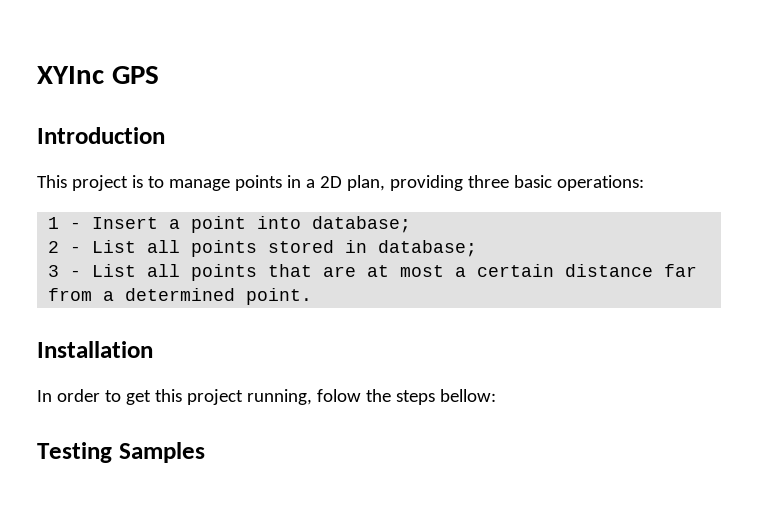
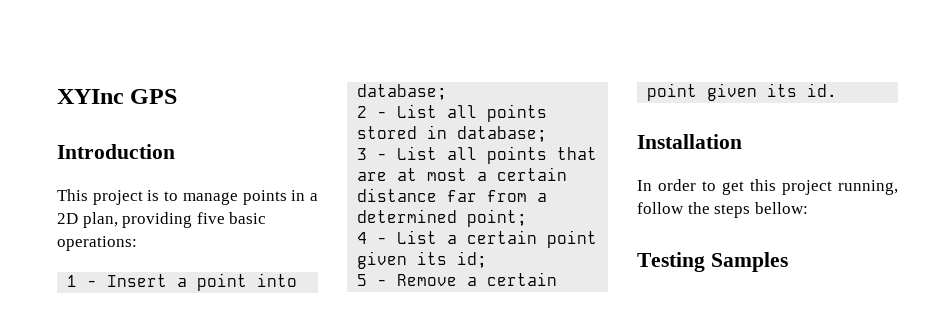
[467,175,509,188] three -> [196,212,225,224] five
[246,288,313,305] point. -> [467,209,528,227] [357,230,598,248] [357,251,488,269] [357,272,558,286] [647,83,838,101] point; // 4 - List a certain point given its id; // 5 - Remove a certain point given its id.
[316,389,361,402] folow -> [637,202,684,214] follow

